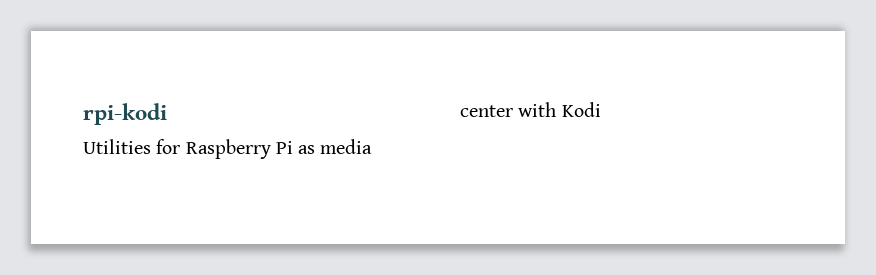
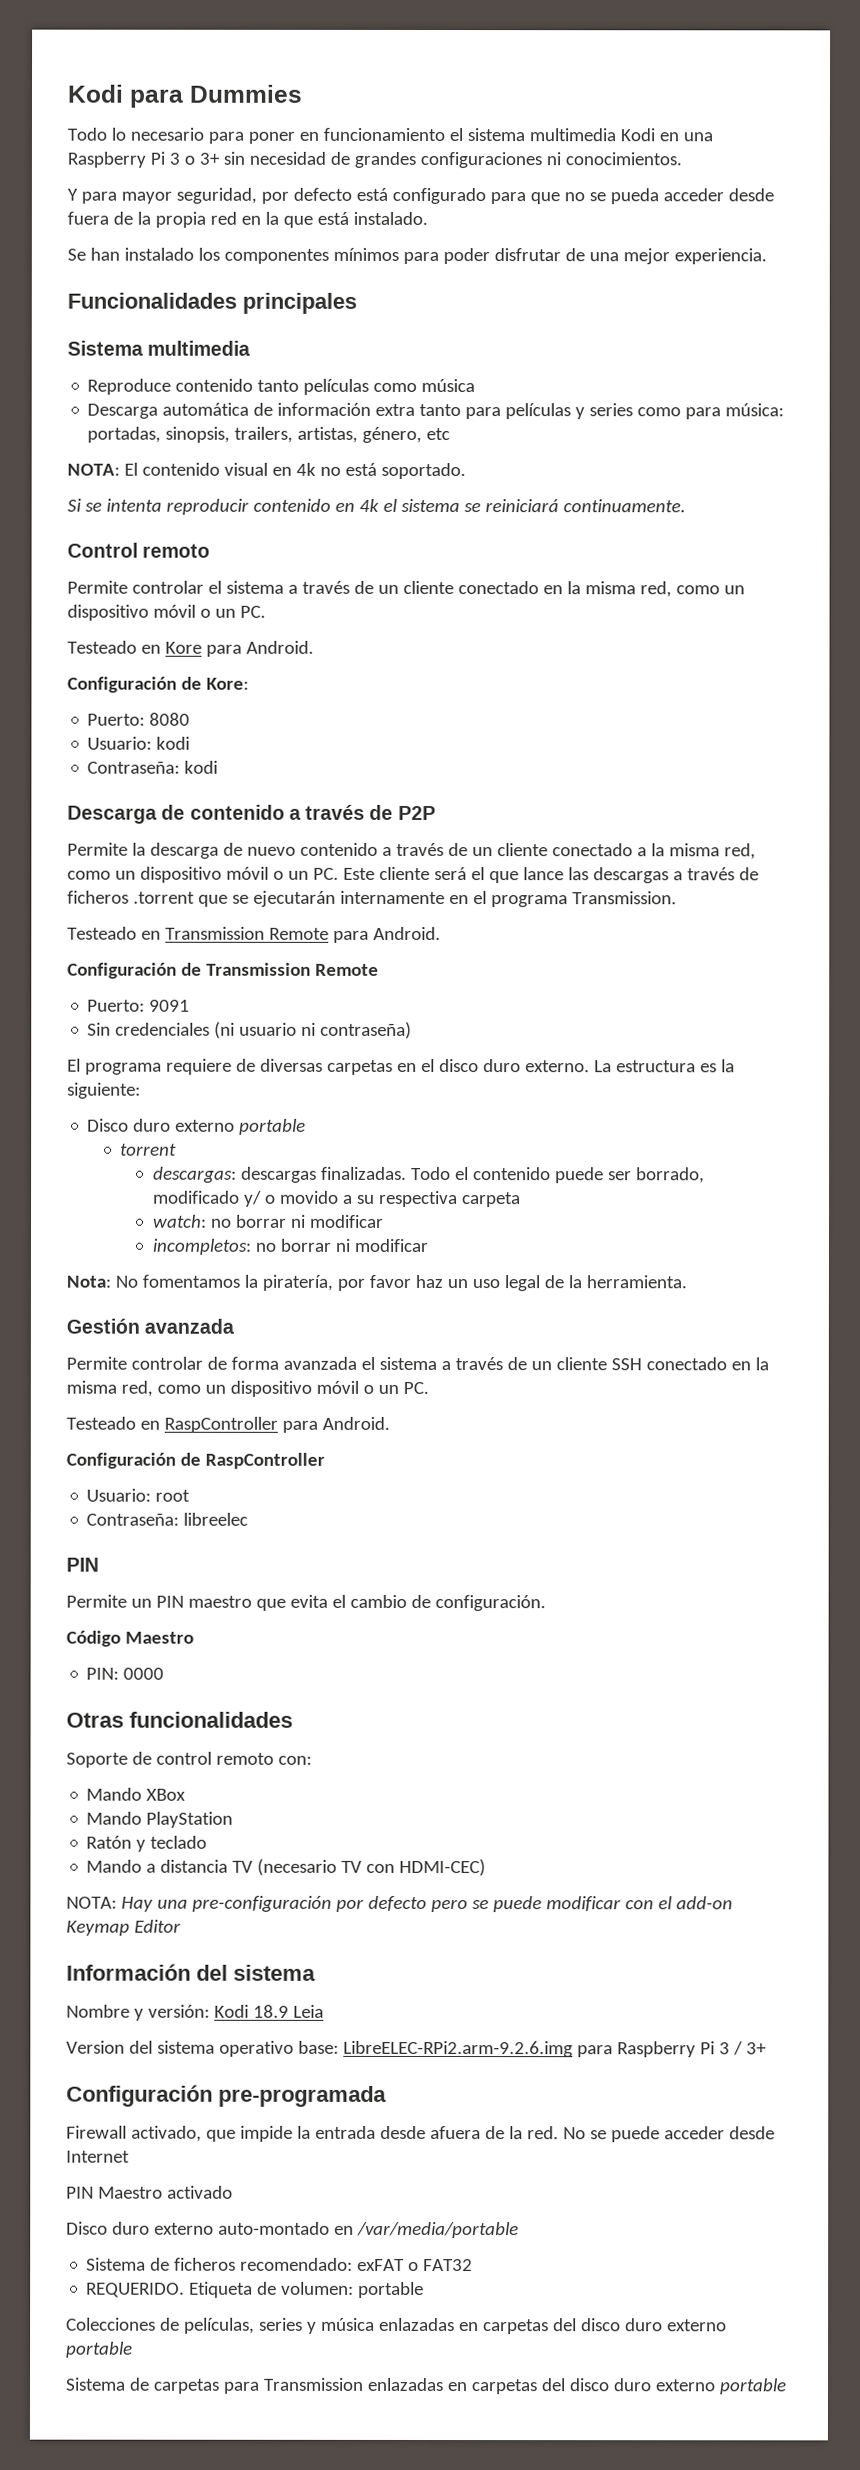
[83,103,167,125] [83,139,373,159] [460,102,601,117] rpi-kodi // Utilities for Raspberry Pi as media center with Kodi -> [67,84,303,108] [67,127,713,144] [67,151,682,169] [67,187,774,205] [67,211,428,228] [67,247,767,265] [67,292,357,314] [67,340,251,356] [87,378,476,395] [87,402,785,420] [87,426,451,443] [67,462,466,480] [67,498,686,515] [67,542,211,558] [67,580,745,598] [67,604,266,621] [67,640,314,657] [67,676,249,693] [87,712,191,726] [87,736,191,750] [87,760,219,774] [67,804,436,824] [67,842,756,860] [67,866,759,884] [67,890,677,908] [67,926,441,943] [67,962,379,979] [87,999,191,1012] [87,1021,413,1039] [67,1058,735,1075] [67,1082,141,1099] [87,1118,307,1135] [120,1143,178,1156] [153,1166,706,1184] [153,1190,522,1208] [153,1214,385,1228] [152,1238,429,1255] [66,1274,687,1292] [66,1318,235,1334] [66,1356,769,1371] [66,1380,429,1397] [66,1416,390,1433] [66,1452,325,1469] [86,1488,191,1502] [86,1512,249,1526] [66,1557,99,1572] [66,1594,546,1612] [66,1630,194,1647] [86,1667,165,1680] [66,1711,293,1728] [66,1751,312,1768] [86,1787,187,1801] [86,1811,234,1828] [86,1835,208,1852] [86,1858,487,1877] [66,1895,733,1913] [66,1919,181,1936] [66,1963,316,1981] [66,2004,324,2021] [66,2040,767,2058] [66,2084,387,2107] [66,2125,775,2143] [66,2150,130,2163] [66,2185,233,2199] [66,2221,519,2239] [86,2257,474,2272] [86,2281,425,2298] [66,2317,727,2335] [66,2341,133,2358] [65,2377,787,2395] Kodi para Dummies // Todo lo necesario para poner en funcionamiento el sistema multimedia Kodi en una Raspberry Pi 3 o 3+ sin necesidad de grandes configuraciones ni conocimientos. // Y para mayor seguridad, por defecto está configurado para que no se pueda acceder desde fuera de la propia red en la que está instalado. // Se han instalado los componentes mínimos para poder disfrutar de una mejor experiencia. // Funcionalidades principales // Sistema multimedia // Reproduce contenido tanto películas como música // Descarga automática de información extra tanto para películas y series como para música: portadas, sinopsis, trailers, artistas, género, etc // NOTA: El contenido visual en 4k no está soportado. // Si se intenta reproducir contenido en 4k el sistema se reiniciará continuamente. // Control remoto // Permite controlar el sistema a través de un cliente conectado en la misma red, como un dispositivo móvil o un PC. // Testeado en Kore para Android. // Configuración de Kore: // Puerto: 8080 // Usuario: kodi // Contraseña: kodi // Descarga de contenido a través de P2P // Permite la descarga de nuevo contenido a través de un cliente conectado a la misma red, como un dispositivo móvil o un PC. Este cliente será el que lance las descargas a través de ficheros .torrent que se ejecutarán internamente en el programa Transmission. // Testeado en Transmission Remote para Android. // Configuración de Transmission Remote // Puerto: 9091 // Sin credenciales (ni usuario ni contraseña) // El programa requiere de diversas carpetas en el disco duro externo. La estructura es la siguiente: // Disco duro externo portable // torrent // descargas: descargas finalizadas. Todo el contenido puede ser borrado, modificado y/ o movido a su respectiva carpeta // watch: no borrar ni modificar // incompletos: no borrar ni modificar // Nota: No fomentamos la piratería, por favor haz un uso legal de la herramienta. // Gestión avanzada // Permite controlar de forma avanzada el sistema a través de un cliente SSH conectado en la misma red, como un dispositivo móvil o un PC. // Testeado en RaspController para Android. // Configuración de RaspController // Usuario: root // Contraseña: libreelec // PIN // Permite un PIN maestro que evita el cambio de configuración. // Código Maestro // PIN: 0000 // Otras funcionalidades // Soporte de control remoto con: // Mando XBox // Mando PlayStation // Ratón y teclado // Mando a distancia TV (necesario TV con HDMI-CEC) // NOTA: Hay una pre-configuración por defecto pero se puede modificar con el add-on Keymap Editor // Información del sistema // Nombre y versión: Kodi 18.9 Leia // Version del sistema operativo base: LibreELEC-RPi2.arm-9.2.6.img para Raspberry Pi 3 / 3+ // Configuración pre-programada // Firewall activado, que impide la entrada desde afuera de la red. No se puede acceder desde Internet // PIN Maestro activado // Disco duro externo auto-montado en /var/media/portable // Sistema de ficheros recomendado: exFAT o FAT32 // REQUERIDO. Etiqueta de volumen: portable // Colecciones de películas, series y música enlazadas en carpetas del disco duro externo portable // Sistema de carpetas para Transmission enlazadas en carpetas del disco duro externo portable

